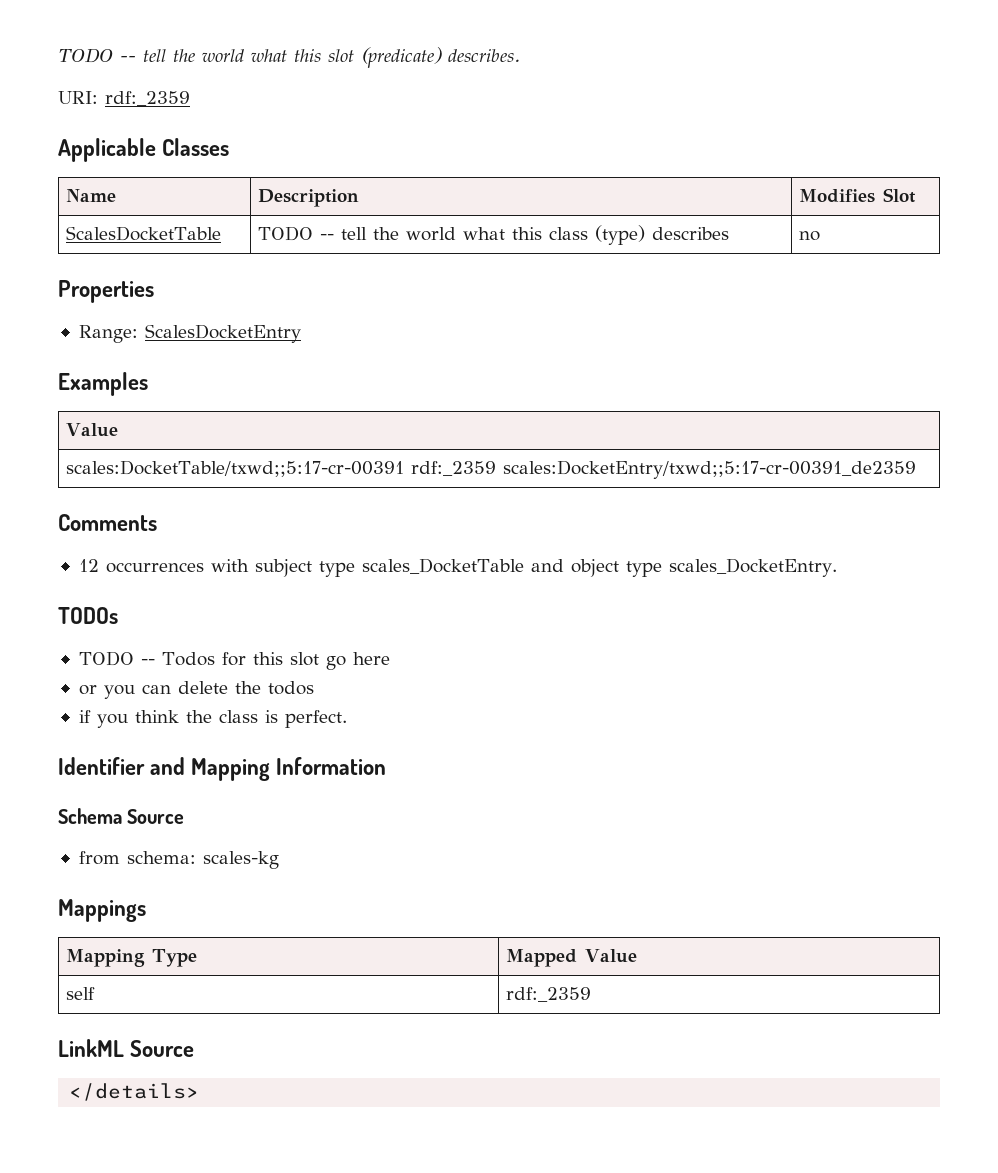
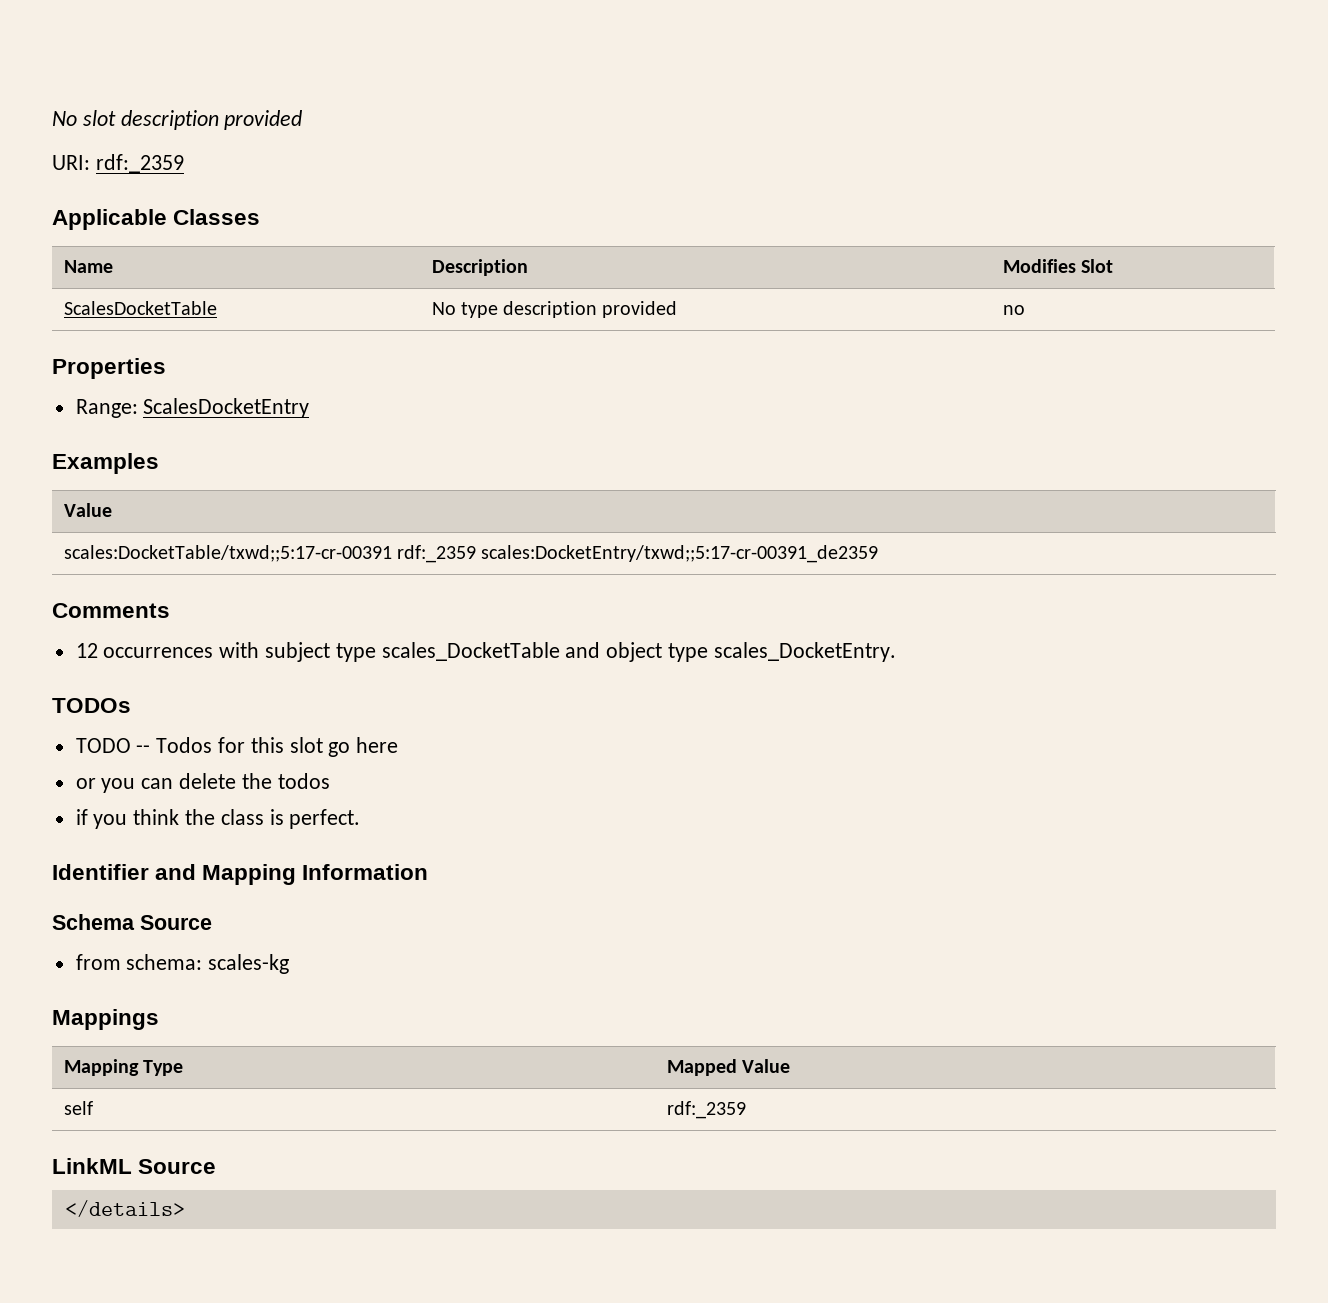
[58,47,521,68] TODO -- tell the world what this slot (predicate) describes. -> [52,110,303,130] No slot description provided
[258,225,730,245] TODO -- tell the world what this class (type) describes -> [431,301,678,318] No type description provided

